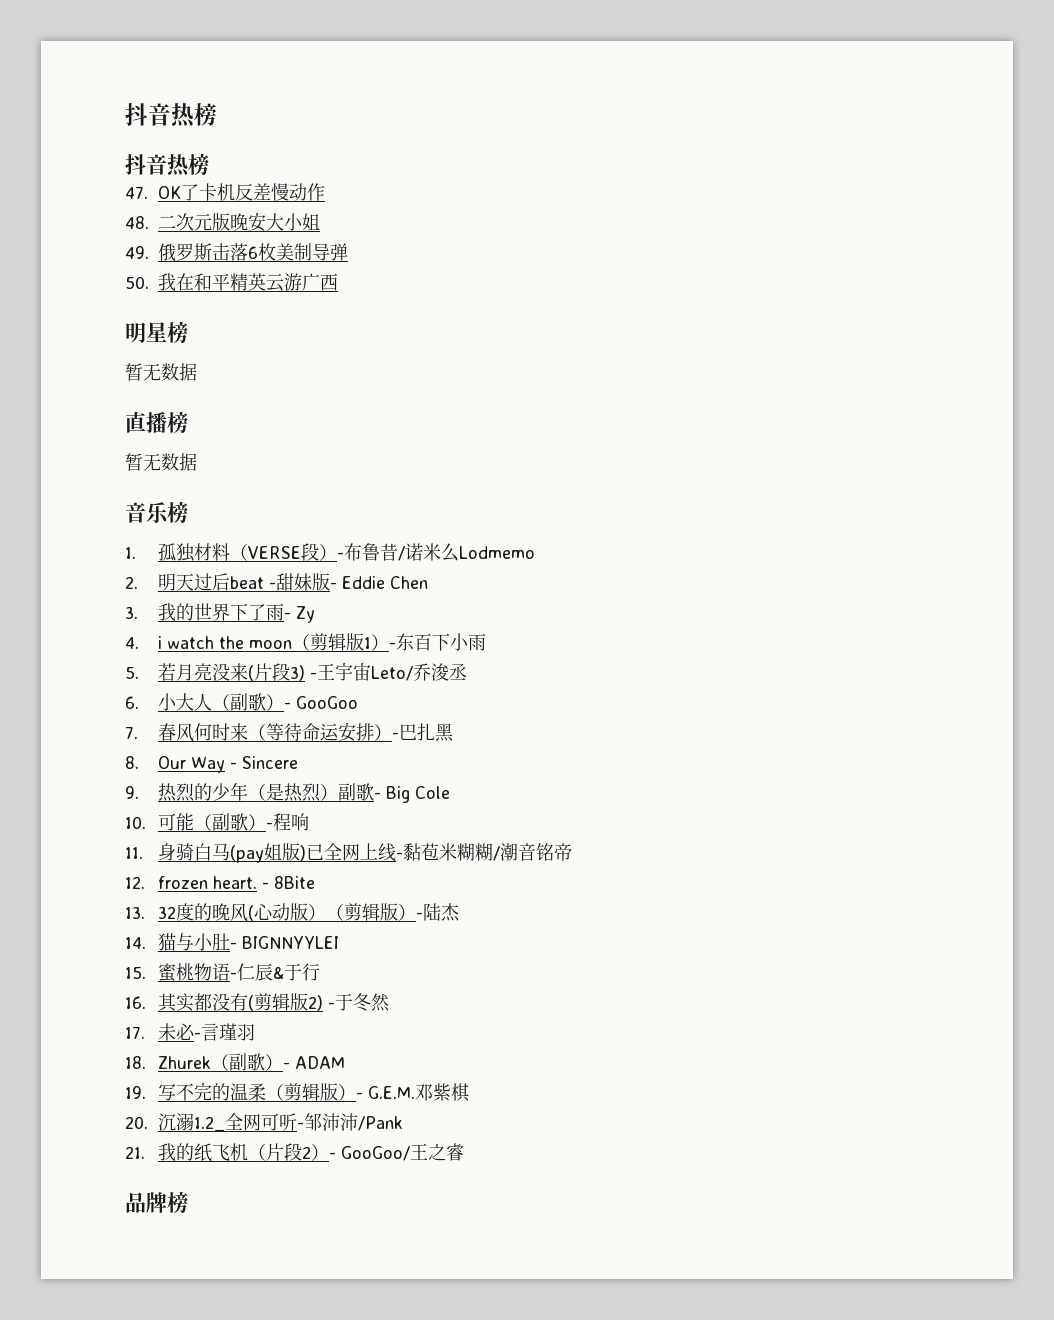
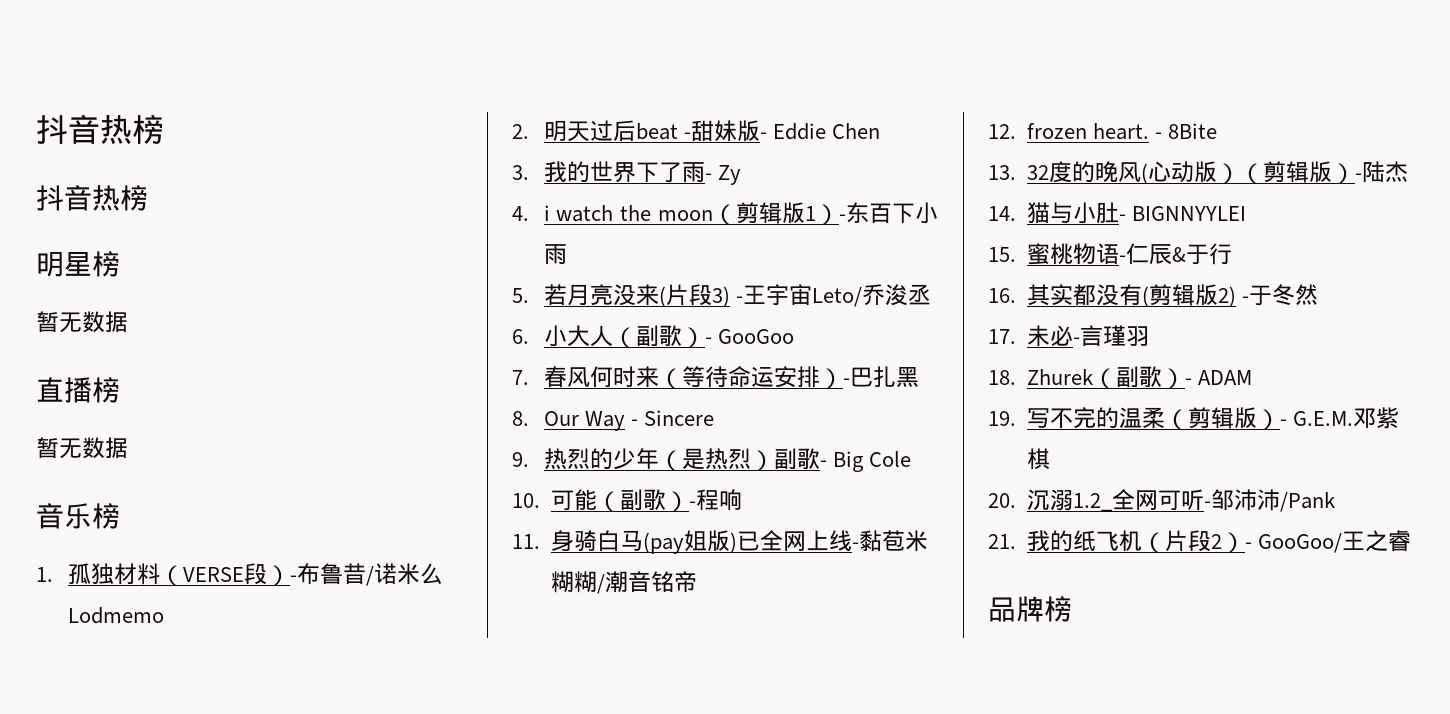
[125,183,326,201] [125,212,321,232] [125,243,349,262] [125,273,339,292] // 47. OK了卡机反差慢动作 // 48.二次元版晚安大小姐 // 49.俄罗斯击落6枚美制导弹 // 50.我在和平精英云游广西 -> (148, 198) none

